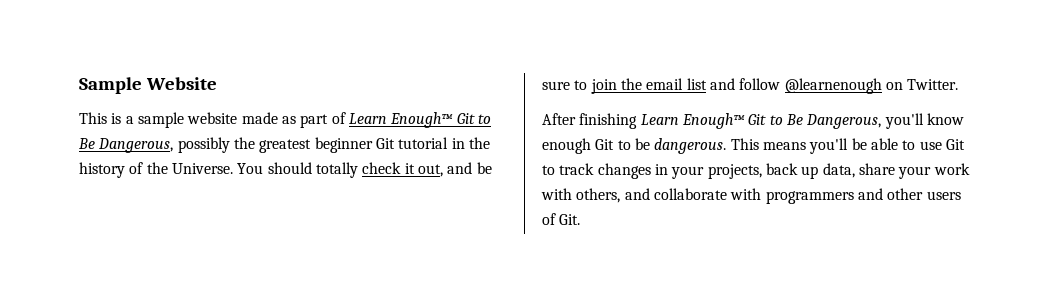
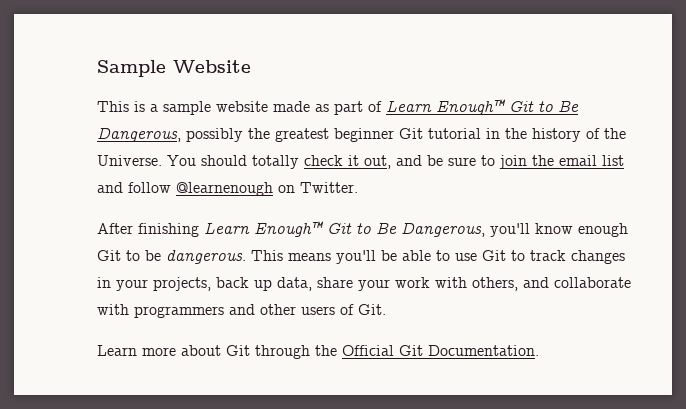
(581, 219) none -> [97,345,539,359] // Learn more about Git through the Official Git Documentation.

